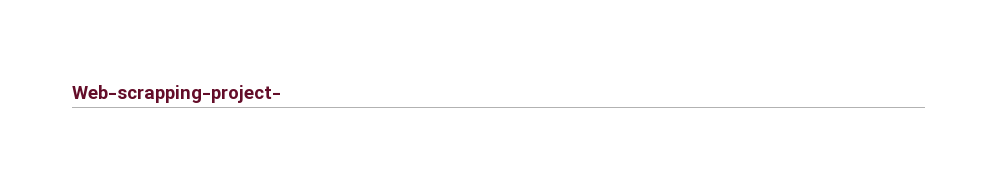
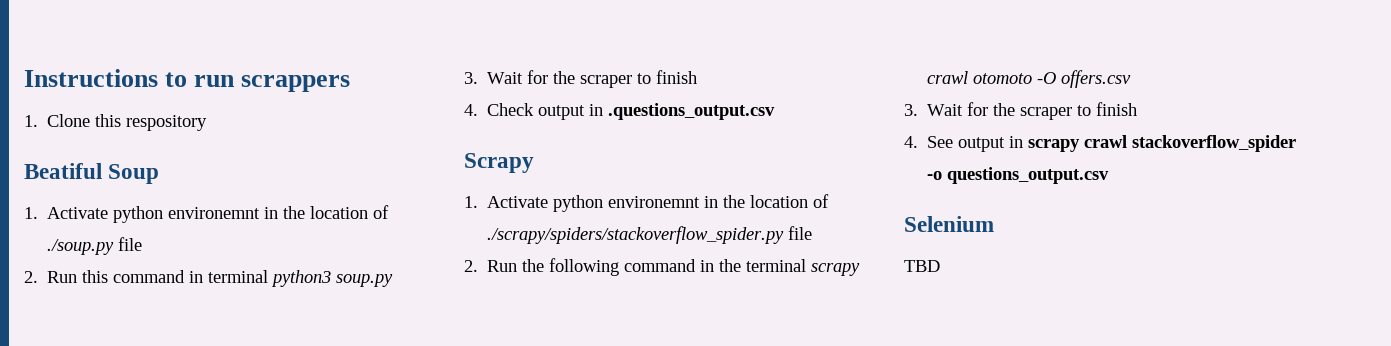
[72,85,281,103] Web-scrapping-project- -> [24,69,351,92] [24,114,208,131] [24,163,160,184] [24,205,390,223] [47,237,143,255] [24,270,394,287] [464,70,698,88] [464,103,776,120] [464,153,534,173] [464,194,830,212] [487,226,813,244] [464,258,861,276] [927,70,1132,88] [904,102,1138,120] [904,135,1297,152] [927,167,1110,184] [904,216,994,232] [904,260,940,272] Instructions to run scrappers // 1. Clone this respository // Beatiful Soup // 1. Activate python environemnt in the location of ./soup.py file // 2. Run this command in terminal python3 soup.py // 3. Wait for the scraper to finish // 4. Check output in .questions_output.csv // Scrapy // 1. Activate python environemnt in the location of ./scrapy/spiders/stackoverflow_spider.py file // 2. Run the following command in the terminal scrapy crawl otomoto -O offers.csv // 3. Wait for the scraper to finish // 4. See output in scrapy crawl stackoverflow_spider -o questions_output.csv // Selenium // TBD

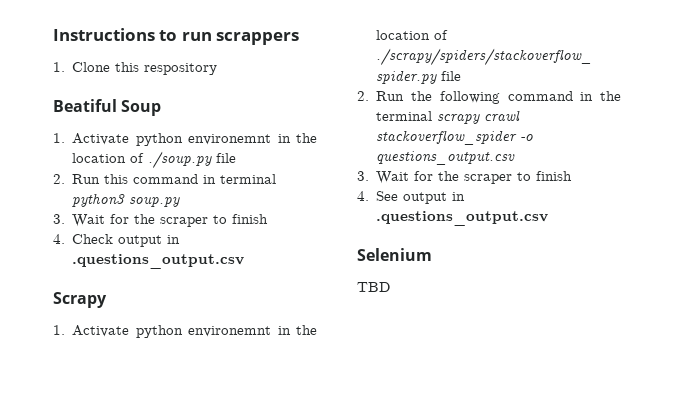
[973,70,1132,88] otomoto -O offers.csv -> [376,130,534,145] [376,151,516,165] stackoverflow_spider -o questions_output.csv
[1028,135,1297,152] [927,167,1110,184] scrapy crawl stackoverflow_spider -o questions_output.csv -> [376,211,549,226] .questions_output.csv

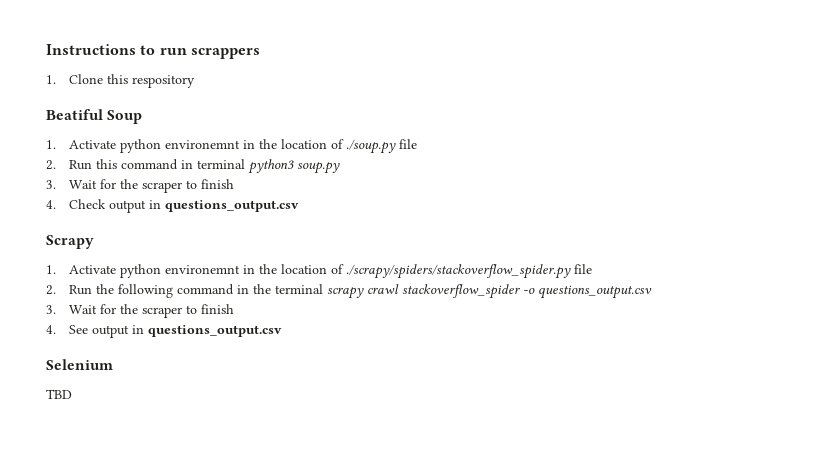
[72,254,245,269] .questions_output.csv -> [165,200,300,212] questions_output.csv
[376,211,549,226] .questions_output.csv -> [148,325,283,337] questions_output.csv

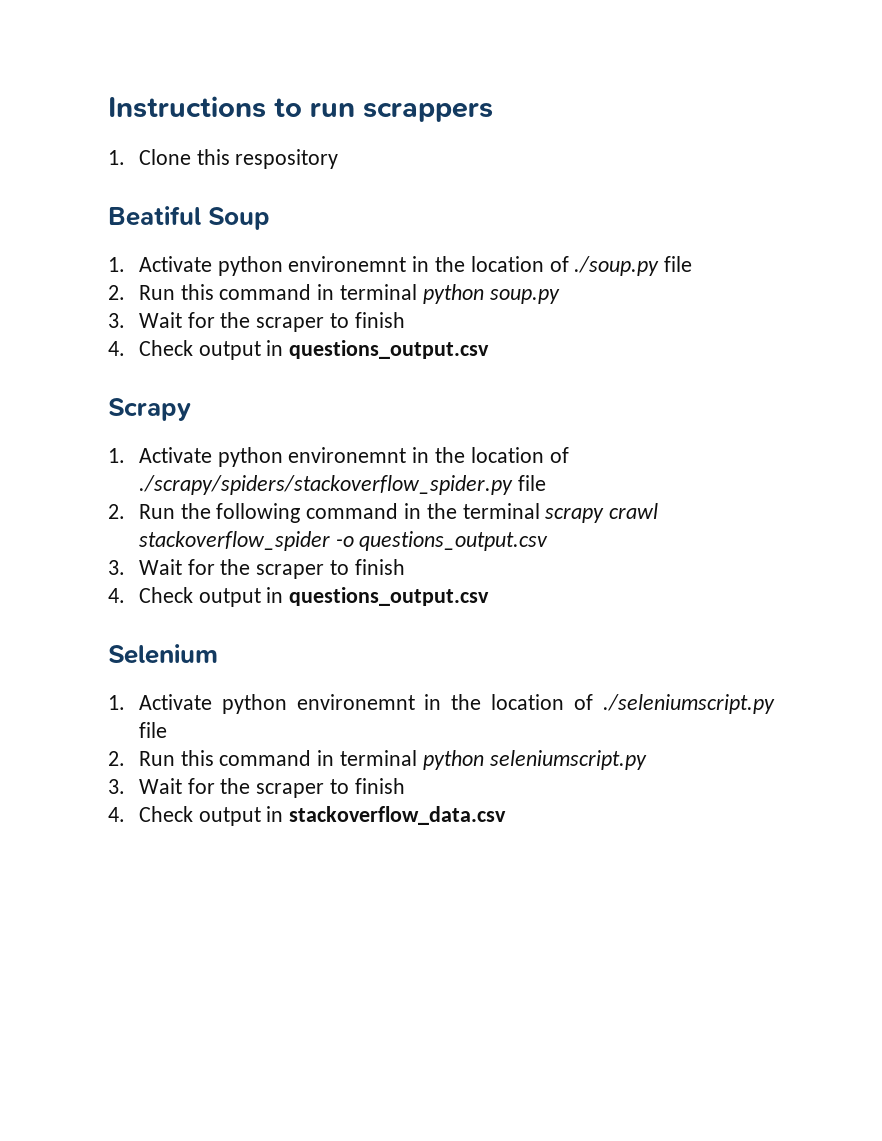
[248,159,295,174] python3 -> [422,284,484,304] python
[69,325,89,334] See -> [138,587,193,603] Check
[46,389,72,399] TBD -> [108,694,775,714] [138,722,167,738] [108,750,647,770] [108,778,405,798] [108,806,507,826] 1. Activate python environemnt in the location of ./seleniumscript.py file // 2. Run this command in terminal python seleniumscript.py // 3. Wait for the scraper to finish // 4. Check output in stackoverflow_data.csv

